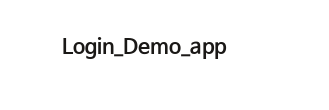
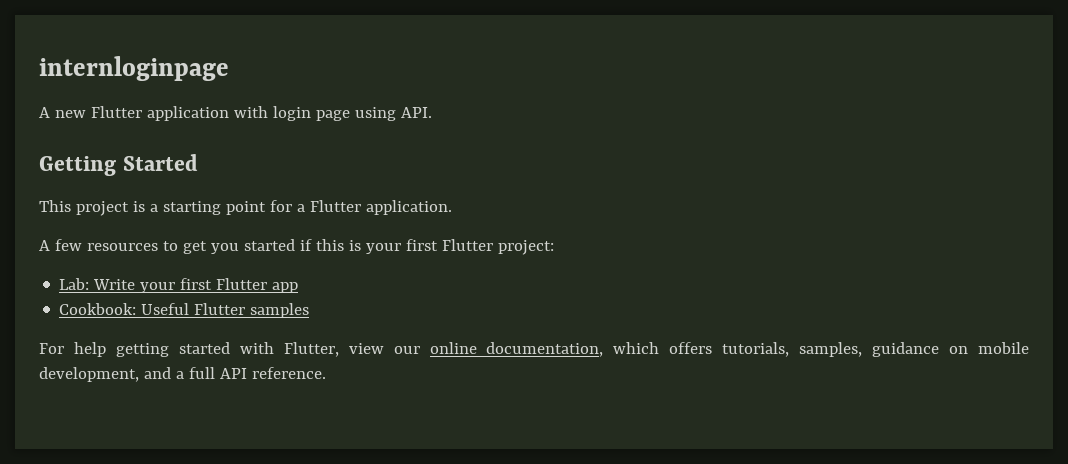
[62,37,227,59] Login_Demo_app -> [39,56,229,81] [39,106,432,121] [39,154,198,176] [39,200,452,216] [39,239,554,255] [59,278,299,293] [59,303,310,318] [39,342,1029,357] [39,367,326,382] internloginpage // A new Flutter application with login page using API. // Getting Started // This project is a starting point for a Flutter application. // A few resources to get you started if this is your first Flutter project: // Lab: Write your first Flutter app // Cookbook: Useful Flutter samples // For help getting started with Flutter, view our online documentation, which offers tutorials, samples, guidance on mobile development, and a full API reference.

